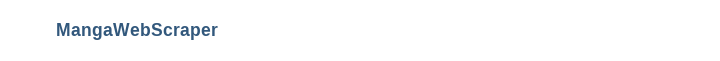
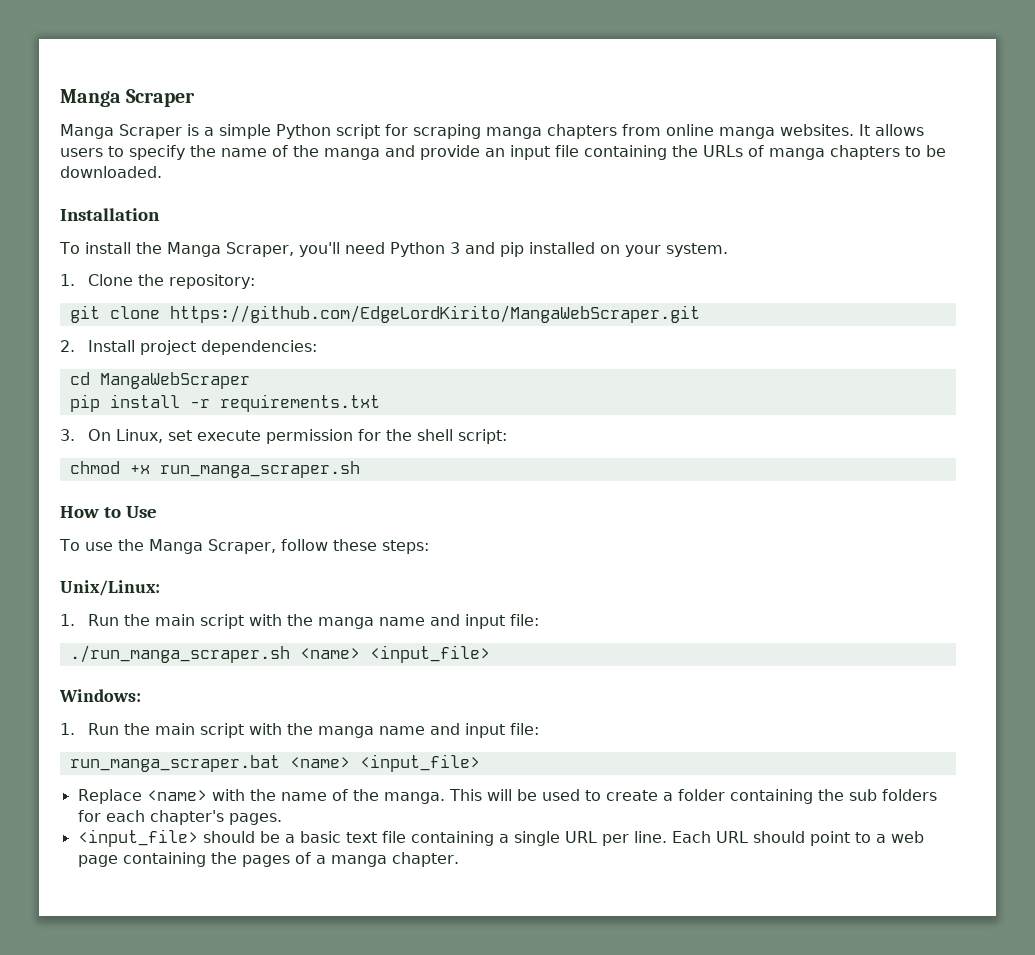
[56,23,218,40] MangaWebScraper -> [60,89,196,107] [60,124,924,139] [60,145,946,160] [60,166,162,178] [60,208,160,221] [59,242,728,257] [60,274,255,289] [69,305,700,323] [60,340,317,355] [69,372,250,389] [69,394,380,412] [60,429,507,444] [69,461,360,478] [60,506,158,518] [59,539,429,554] [60,580,160,596] [60,614,539,629] [69,645,490,663] [59,689,141,702] [60,723,539,738] [69,754,480,772] [77,789,937,804] [77,810,282,825] [77,829,924,847] [77,852,459,867] Manga Scraper // Manga Scraper is a simple Python script for scraping manga chapters from online manga websites. It allows users to specify the name of the manga and provide an input file containing the URLs of manga chapters to be downloaded. // Installation // To install the Manga Scraper, you'll need Python 3 and pip installed on your system. // 1. Clone the repository: // git clone https://github.com/EdgeLordKirito/MangaWebScraper.git // 2. Install project dependencies: // cd MangaWebScraper // pip install -r requirements.txt // 3. On Linux, set execute permission for the shell script: // chmod +x run_manga_scraper.sh // How to Use // To use the Manga Scraper, follow these steps: // Unix/Linux: // 1. Run the main script with the manga name and input file: // ./run_manga_scraper.sh <name> <input_file> // Windows: // 1. Run the main script with the manga name and input file: // run_manga_scraper.bat <name> <input_file> // Replace <name> with the name of the manga. This will be used to create a folder containing the sub folders for each chapter's pages. // <input_file> should be a basic text file containing a single URL per line. Each URL should point to a web page containing the pages of a manga chapter.

